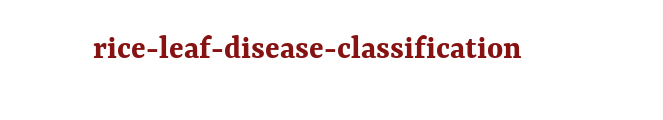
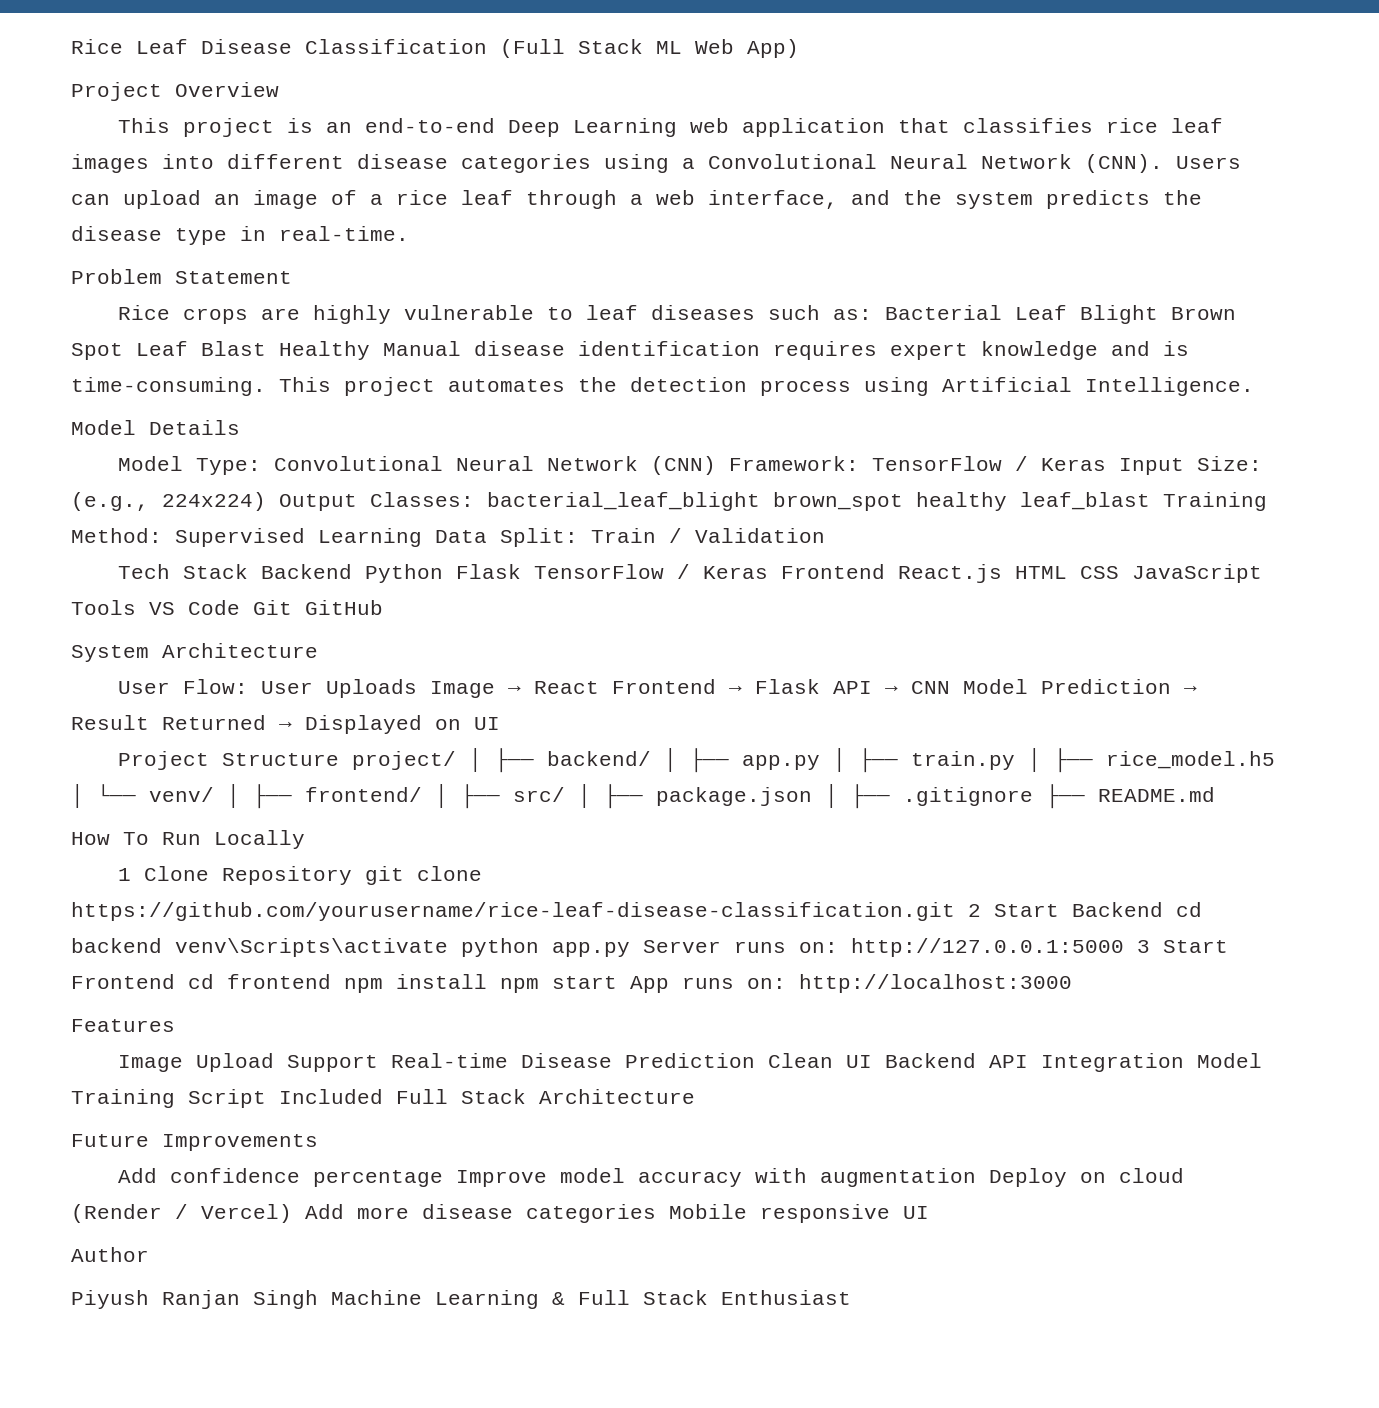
[93,35,522,58] rice-leaf-disease-classification -> [71,39,799,58] [71,82,279,101] [117,118,1223,137] [71,154,1241,173] [71,190,1202,209] [71,226,409,245] [71,269,292,284] [117,305,1236,324] [71,341,1189,360] [71,377,1254,396] [71,420,240,435] [117,456,1262,475] [71,492,1267,511] [71,528,825,547] [117,564,1262,583] [71,600,383,615] [71,643,318,662] [117,679,1197,698] [71,715,500,734] [117,748,1275,773] [71,784,1215,809] [71,830,305,849] [117,866,482,885] [71,902,1202,921] [71,938,1228,957] [71,974,1072,993] [71,1019,175,1032] [117,1053,1262,1072] [71,1089,695,1108] [71,1134,318,1151] [117,1168,1184,1187] [71,1204,929,1223] [71,1247,149,1262] [71,1290,851,1309] Rice Leaf Disease Classification (Full Stack ML Web App) // Project Overview // This project is an end-to-end Deep Learning web application that classifies rice leaf images into different disease categories using a Convolutional Neural Network (CNN). Users can upload an image of a rice leaf through a web interface, and the system predicts the disease type in real-time. // Problem Statement // Rice crops are highly vulnerable to leaf diseases such as: Bacterial Leaf Blight Brown Spot Leaf Blast Healthy Manual disease identification requires expert knowledge and is time-consuming. This project automates the detection process using Artificial Intelligence. // Model Details // Model Type: Convolutional Neural Network (CNN) Framework: TensorFlow / Keras Input Size: (e.g., 224x224) Output Classes: bacterial_leaf_blight brown_spot healthy leaf_blast Training Method: Supervised Learning Data Split: Train / Validation // Tech Stack Backend Python Flask TensorFlow / Keras Frontend React.js HTML CSS JavaScript Tools VS Code Git GitHub // System Architecture // User Flow: User Uploads Image → React Frontend → Flask API → CNN Model Prediction → Result Returned → Displayed on UI // Project Structure project/ │ ├── backend/ │ ├── app.py │ ├── train.py │ ├── rice_model.h5 │ └── venv/ │ ├── frontend/ │ ├── src/ │ ├── package.json │ ├── .gitignore ├── README.md // How To Run Locally // 1 Clone Repository git clone https://github.com/yourusername/rice-leaf-disease-classification.git 2 Start Backend cd backend venv\Scripts\activate python app.py Server runs on: http://127.0.0.1:5000 3 Start Frontend cd frontend npm install npm start App runs on: http://localhost:3000 // Features // Image Upload Support Real-time Disease Prediction Clean UI Backend API Integration Model Training Script Included Full Stack Architecture // Future Improvements // Add confidence percentage Improve model accuracy with augmentation Deploy on cloud (Render / Vercel) Add more disease categories Mobile responsive UI // Author // Piyush Ranjan Singh Machine Learning & Full Stack Enthusiast

